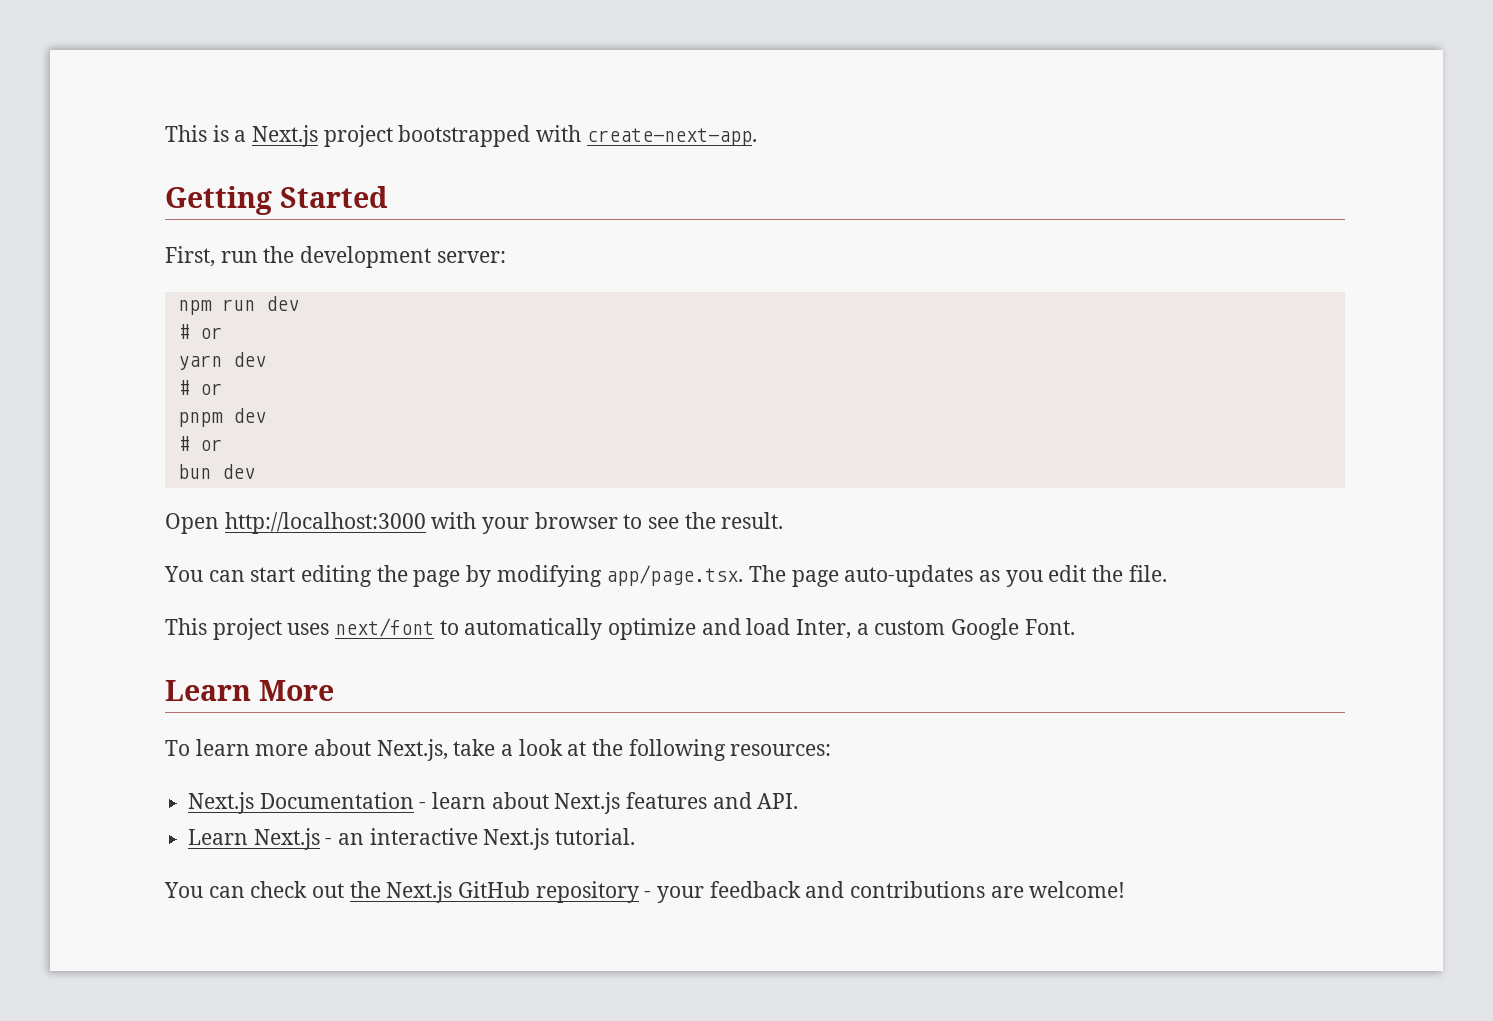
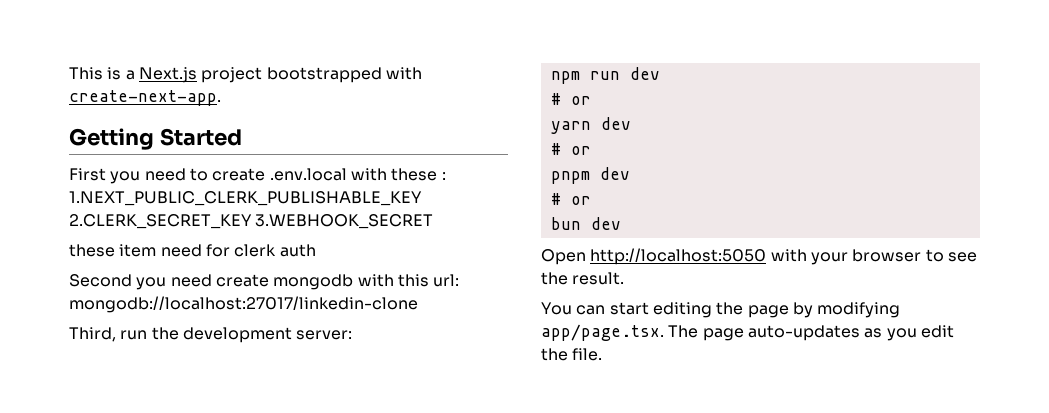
[165,246,215,267] First, -> [69,168,446,184] [69,191,422,206] [69,214,434,229] [69,244,316,257] [69,274,460,290] [69,296,418,313] [69,327,116,342] First you need to create .env.local with these : 1.NEXT_PUBLIC_CLERK_PUBLISHABLE_KEY 2.CLERK_SECRET_KEY 3.WEBHOOK_SECRET // these item need for clerk auth // Second you need create mongodb with this url: mongodb://localhost:27017/linkedin-clone // Third,
[224,512,426,534] http://localhost:3000 -> [590,248,767,265] http://localhost:5050
[165,618,1075,640] [165,680,334,701] [165,739,832,761] [188,792,799,814] [188,828,636,850] [164,881,1126,903] // This project uses next/font to automatically optimize and load Inter, a custom Google Font. // Learn More // To learn more about Next.js, take a look at the following resources: // Next.js Documentation - learn about Next.js features and API. // Learn Next.js - an interactive Next.js tutorial. // You can check out the Next.js GitHub repository - your feedback and contributions are welcome! -> (603, 354) none

